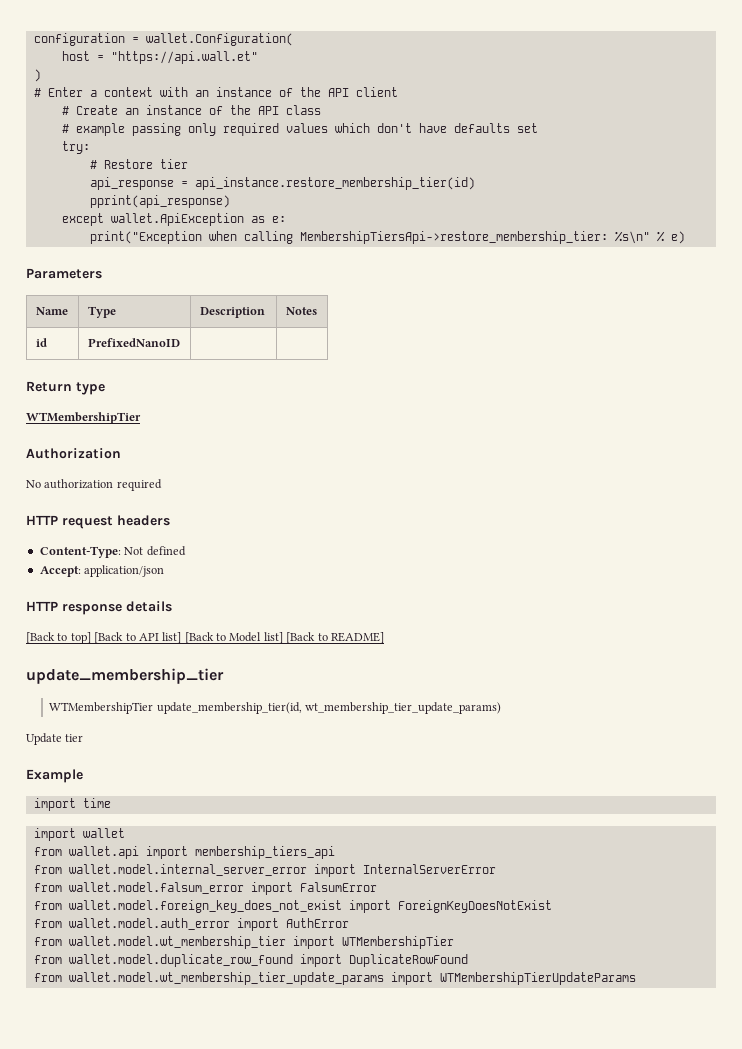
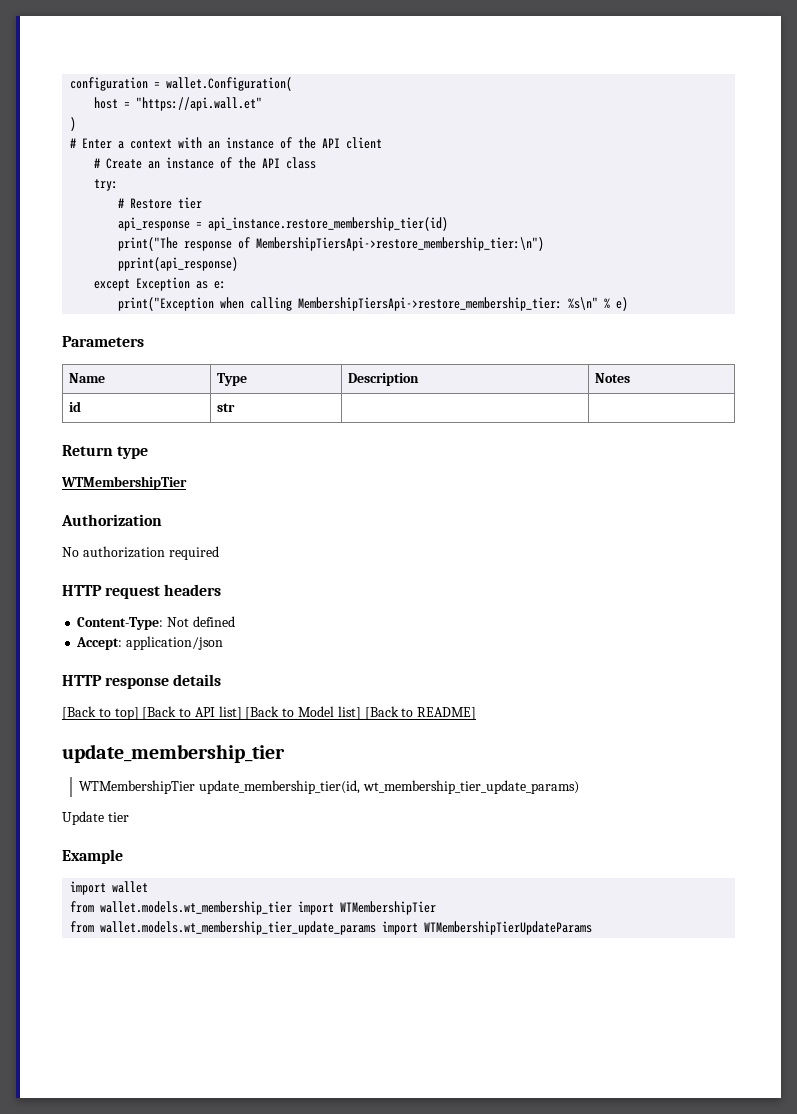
[61,123,538,136] // # example passing only required values which don't have defaults set -> (317, 163) none
(475, 183) none -> [118,237,545,251] // print("The response of MembershipTiersApi->restore_membership_tier:\n")
[110,213,244,226] wallet.ApiException -> [136,277,191,291] Exception
[87,338,180,347] PrefixedNanoID -> [217,403,236,412] str
[33,798,111,811] // import time -> (123, 856) none
[68,846,335,859] [33,864,496,877] [33,882,377,895] [33,900,552,913] [33,918,349,931] [33,936,454,949] [33,954,468,967] [33,972,384,985] wallet.api import membership_tiers_api // from wallet.model.internal_server_error import InternalServerError // from wallet.model.falsum_error import FalsumError // from wallet.model.foreign_key_does_not_exist import ForeignKeyDoesNotExist // from wallet.model.auth_error import AuthError // from wallet.model.wt_membership_tier import WTMembershipTier // from wallet.model.duplicate_row_found import DuplicateRowFound // from wallet.model.wt_membership_tier_update_params -> [100,901,437,915] [70,921,377,935] wallet.models.wt_membership_tier import WTMembershipTier // from wallet.models.wt_membership_tier_update_params

